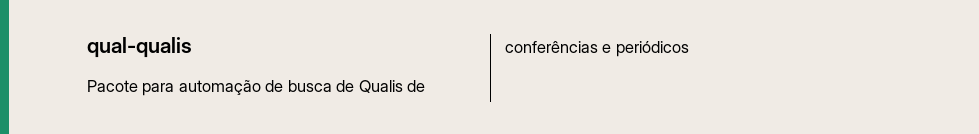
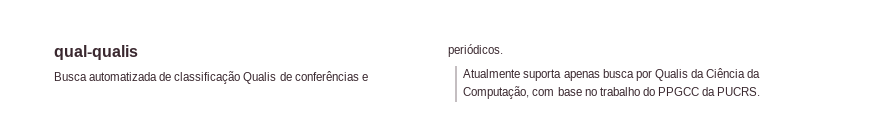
[87,80,426,96] [505,41,689,57] Pacote para automação de busca de Qualis de conferências e periódicos -> [54,71,368,84] [448,44,503,57] [463,68,761,81] [463,86,761,99] Busca automatizada de classificação Qualis de conferências e periódicos. // Atualmente suporta apenas busca por Qualis da Ciência da Computação, com base no trabalho do PPGCC da PUCRS.

